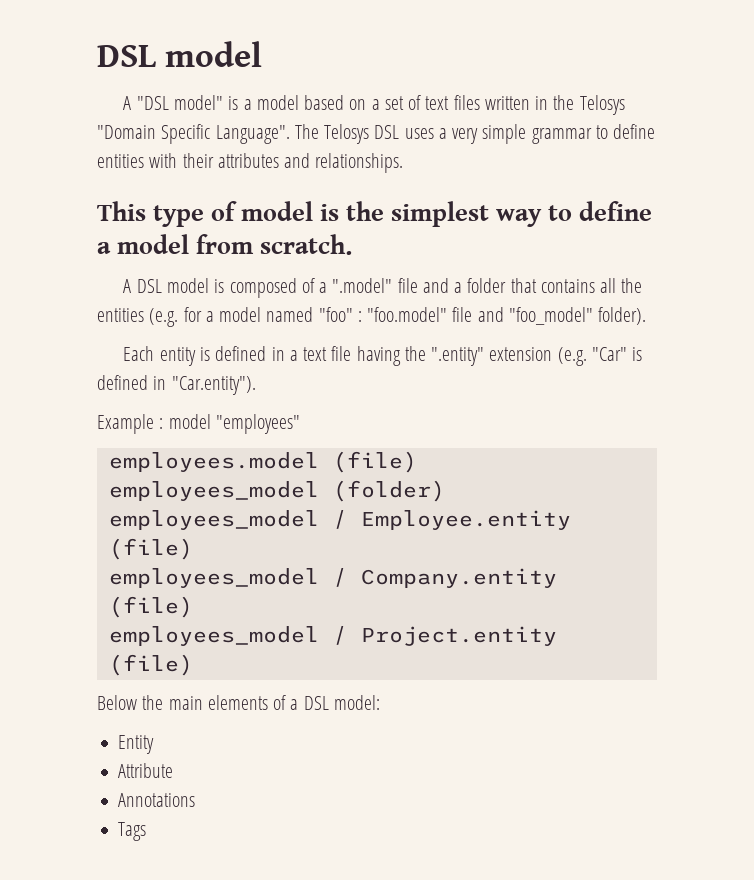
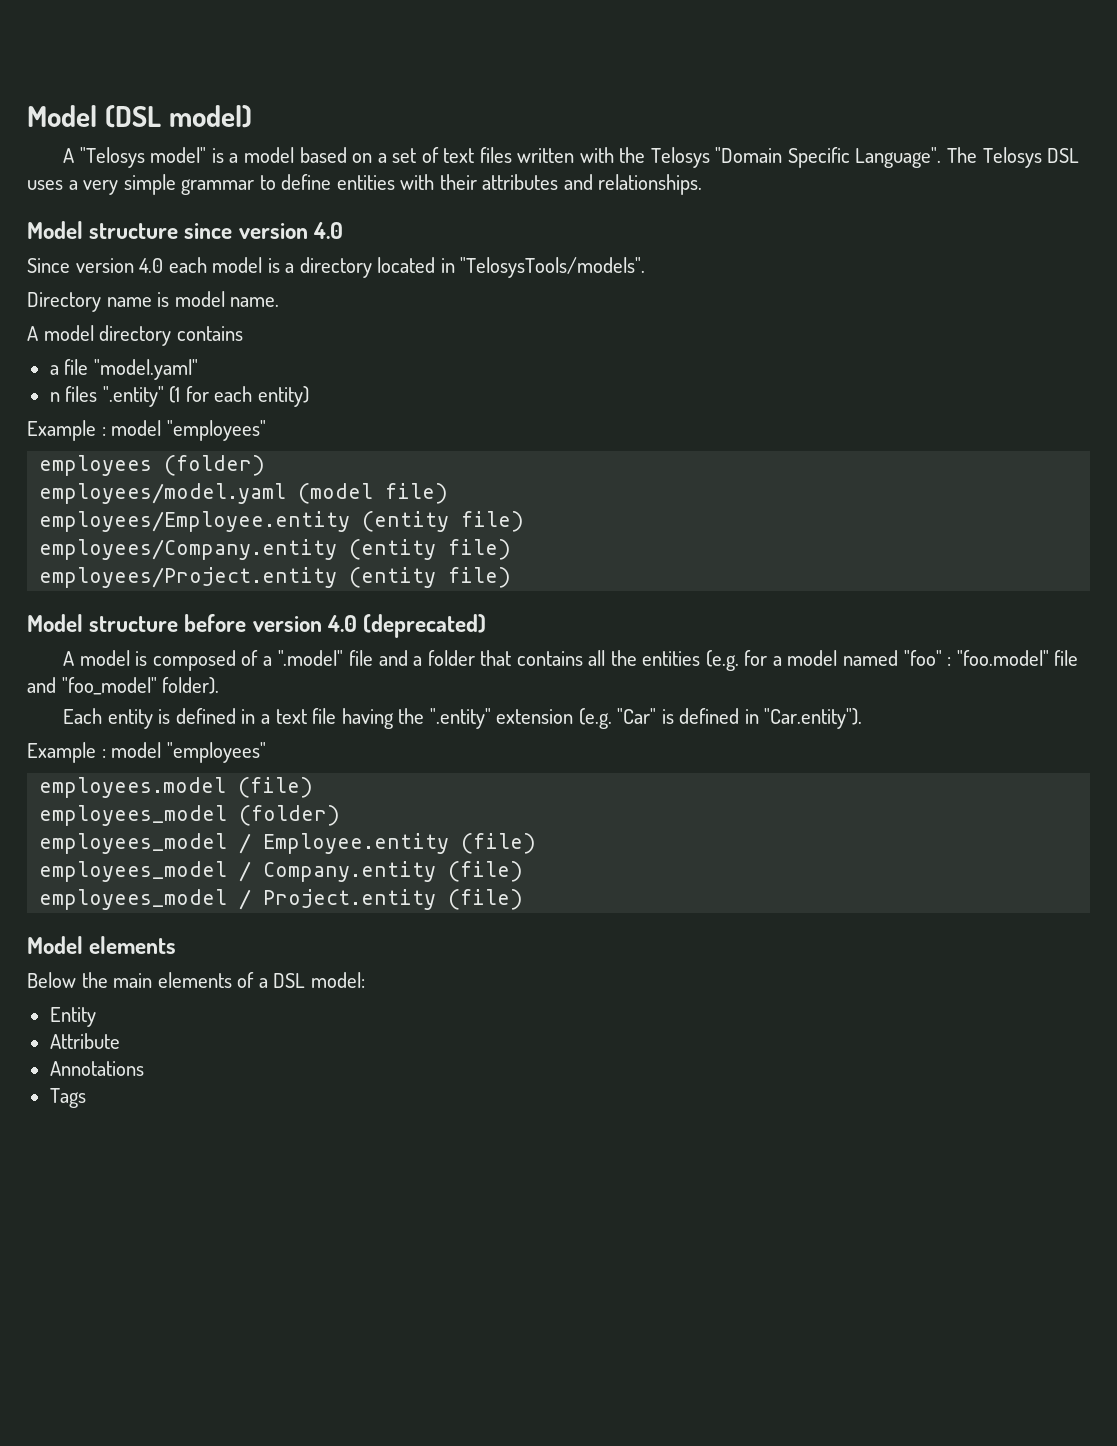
[97,41,263,67] [123,96,169,110] DSL model // A "DSL -> [27,105,252,128] [63,147,145,168] Model (DSL model) // A "Telosys
[535,96,549,110] in -> [579,147,614,163] with
[97,201,653,227] [97,234,353,255] [123,279,162,293] This type of model is the simplest way to define a model from scratch. // A DSL -> [27,221,343,239] [27,257,646,278] [27,291,280,312] [27,325,243,346] [49,359,198,380] [49,386,309,407] [27,420,266,441] [39,455,266,476] [39,483,449,504] [39,511,525,532] [39,539,512,560] [39,567,512,588] [27,614,487,638] [63,651,75,666] Model structure since version 4.0 // Since version 4.0 each model is a directory located in "TelosysTools/models". // Directory name is model name. // A model directory contains // a file "model.yaml" // n files ".entity" (1 for each entity) // Example : model "employees" // employees (folder) // employees/model.yaml (model file) // employees/Employee.entity (entity file) // employees/Company.entity (entity file) // employees/Project.entity (entity file) // Model structure before version 4.0 (deprecated) // A
(193, 665) none -> [27,936,177,954] // Model elements

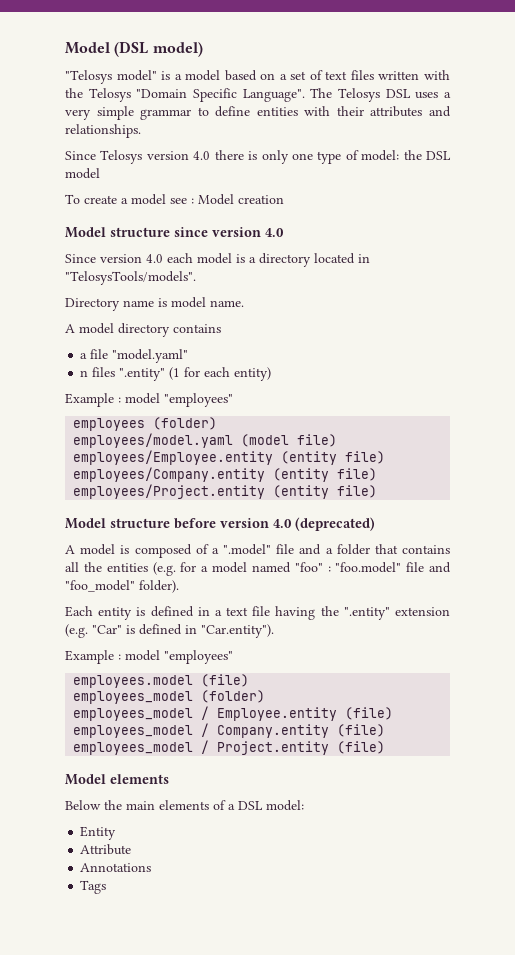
[63,148,75,163] A -> (203, 49) none
(703, 184) none -> [65,150,451,164] [65,168,100,179] [65,194,284,205] // Since Telosys version 4.0 there is only one type of model: the DSL model // To create a model see : Model creation

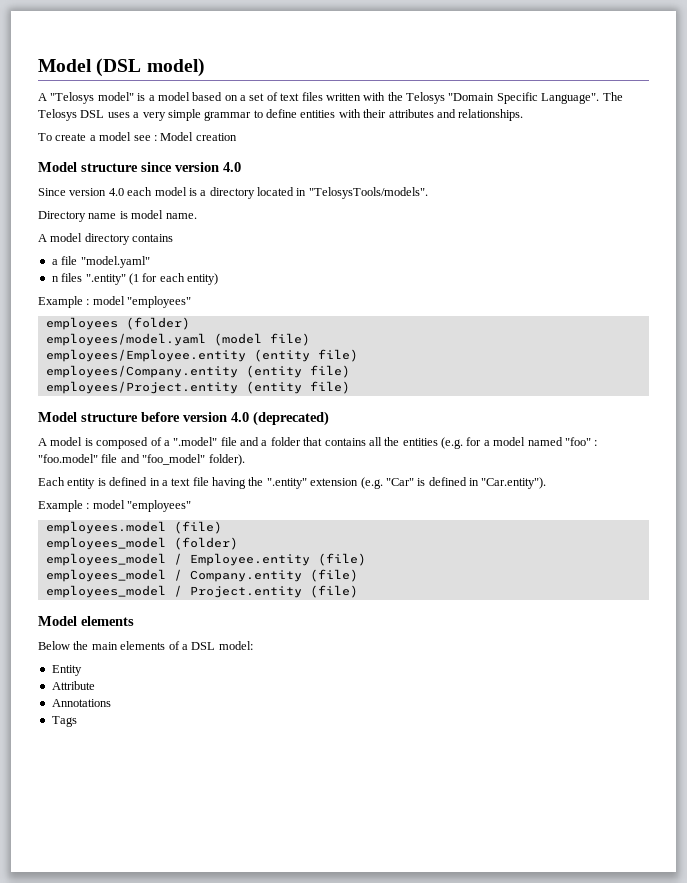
(203, 49) none -> [38,93,47,101] A
[65,150,451,164] [65,168,100,179] // Since Telosys version 4.0 there is only one type of model: the DSL model -> (524, 115) none

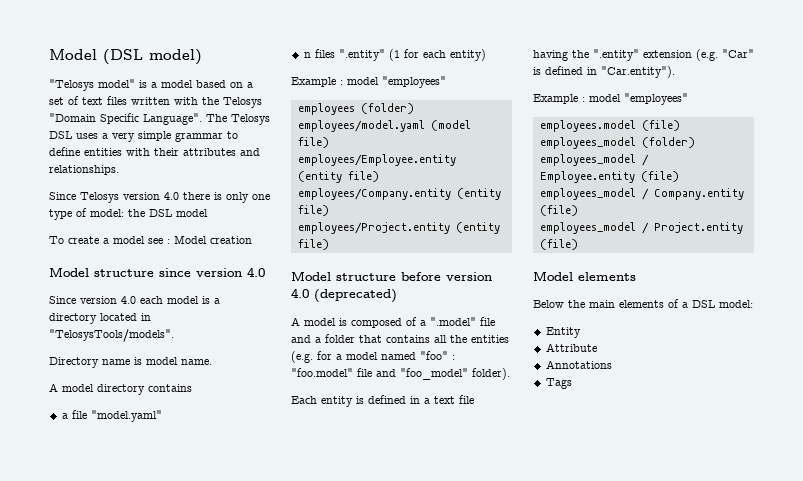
[38,93,47,101] A -> (202, 57) none
(524, 115) none -> [49,192,270,203] [49,208,208,220] // Since Telosys version 4.0 there is only one type of model: the DSL model

